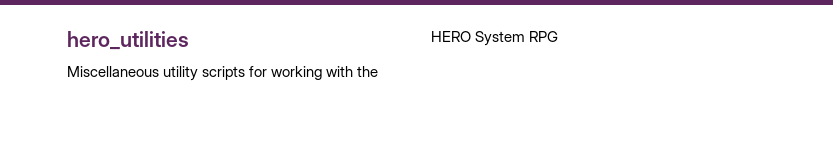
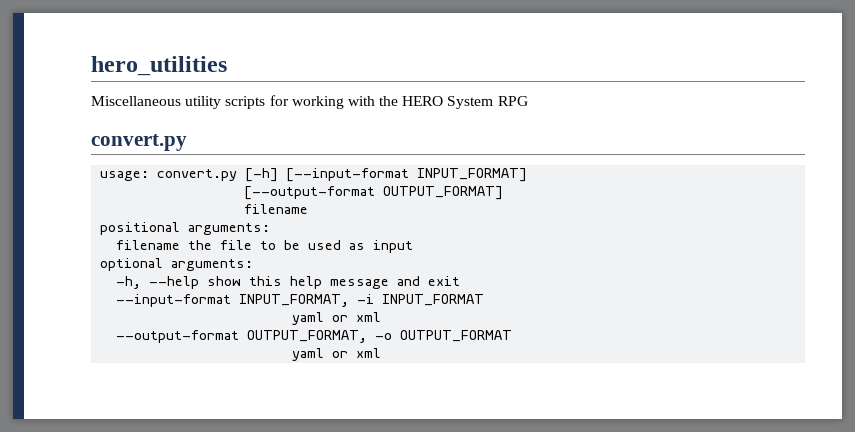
(559, 36) none -> [91,134,187,151] [100,168,528,182] [244,186,504,200] [244,204,309,214] [100,222,271,235] [116,240,414,253] [100,258,254,271] [116,276,461,289] [116,294,485,307] [292,312,382,325] [116,330,513,343] [292,348,382,361] // convert.py // usage: convert.py [-h] [--input-format INPUT_FORMAT] // [--output-format OUTPUT_FORMAT] // filename // positional arguments: // filename the file to be used as input // optional arguments: // -h, --help show this help message and exit // --input-format INPUT_FORMAT, -i INPUT_FORMAT // yaml or xml // --output-format OUTPUT_FORMAT, -o OUTPUT_FORMAT // yaml or xml

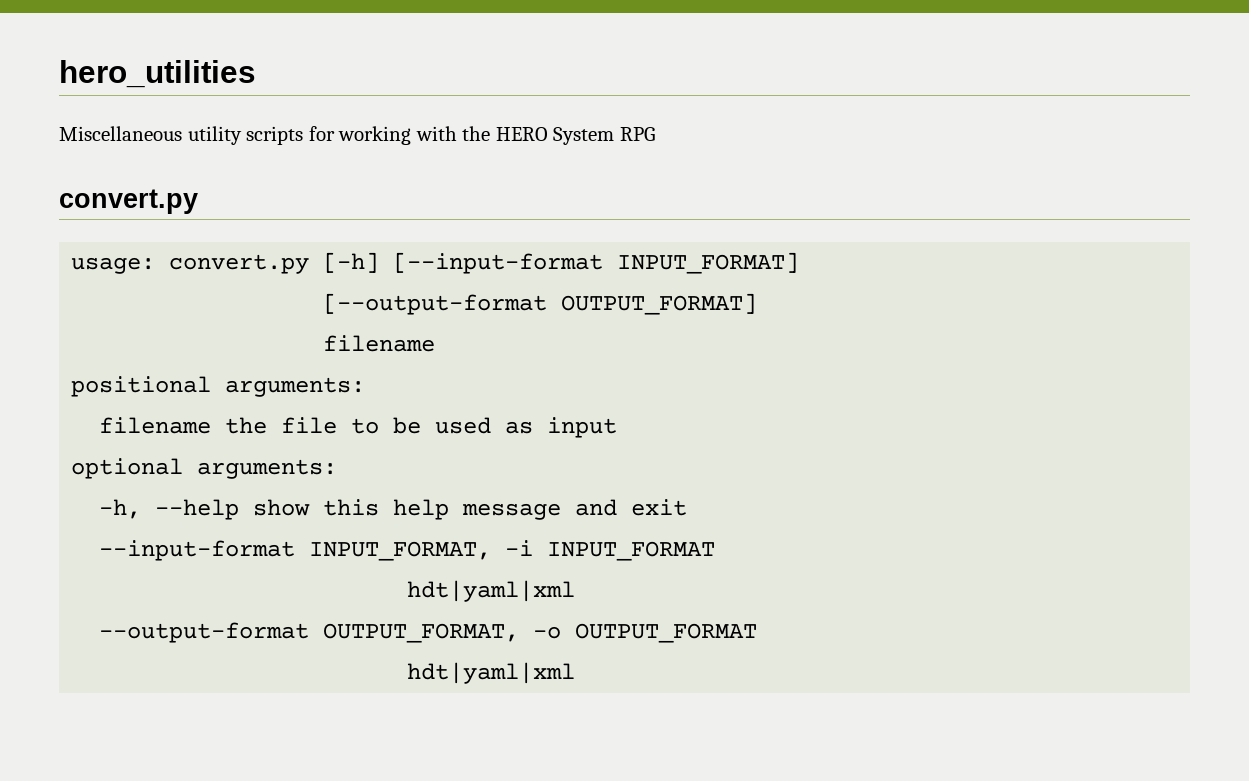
[292,312,382,325] yaml or xml -> [407,580,576,602] hdt|yaml|xml
[292,348,382,361] yaml or xml -> [407,662,576,684] hdt|yaml|xml

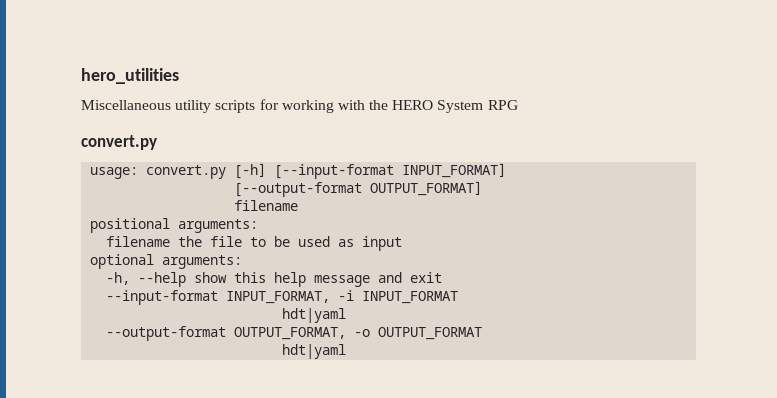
[407,580,576,602] hdt|yaml|xml -> [282,308,347,323] hdt|yaml
[407,662,576,684] hdt|yaml|xml -> [282,344,347,359] hdt|yaml

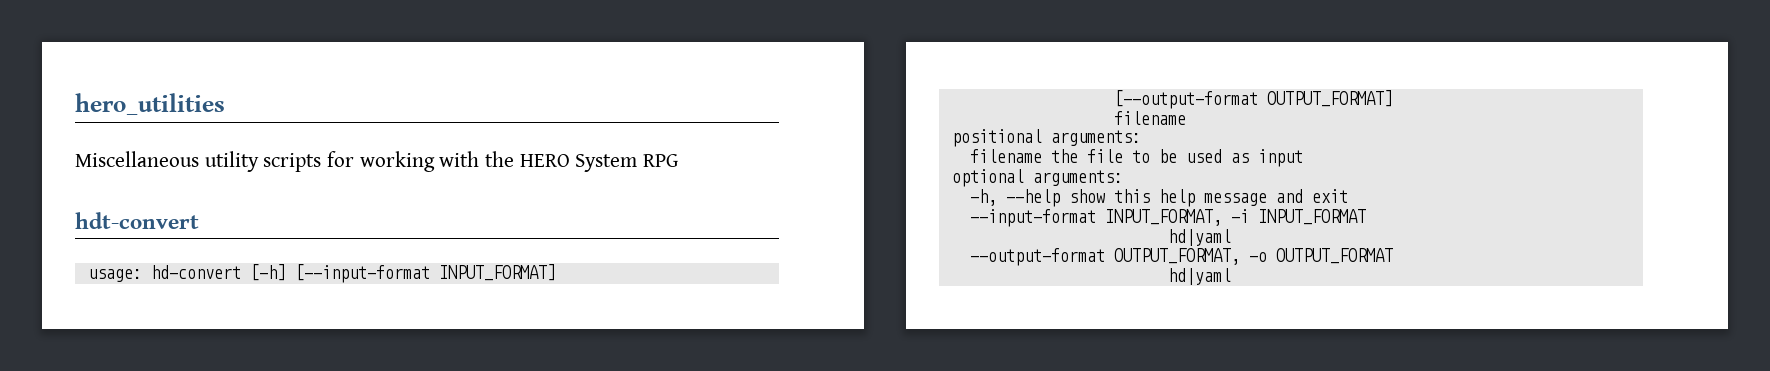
[81,135,157,150] convert.py -> [75,212,199,229] hdt-convert
[146,165,227,179] convert.py -> [150,265,241,279] hd-convert
[282,308,347,323] hdt|yaml -> [1167,229,1231,246] hd|yaml
[282,344,347,359] hdt|yaml -> [1167,268,1231,285] hd|yaml

